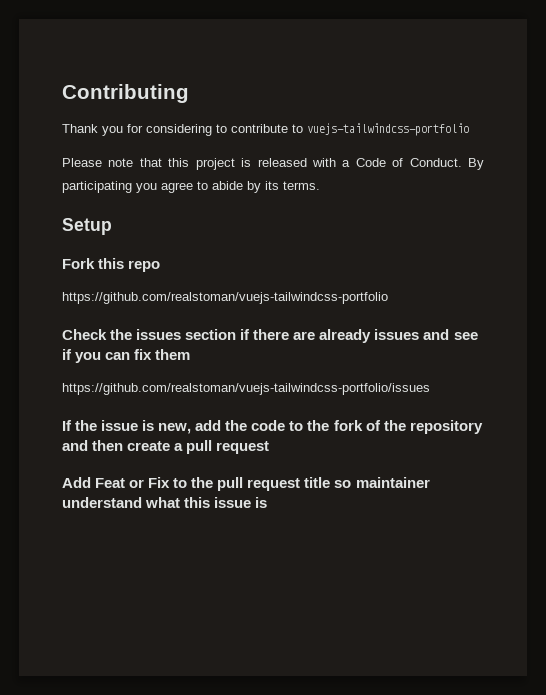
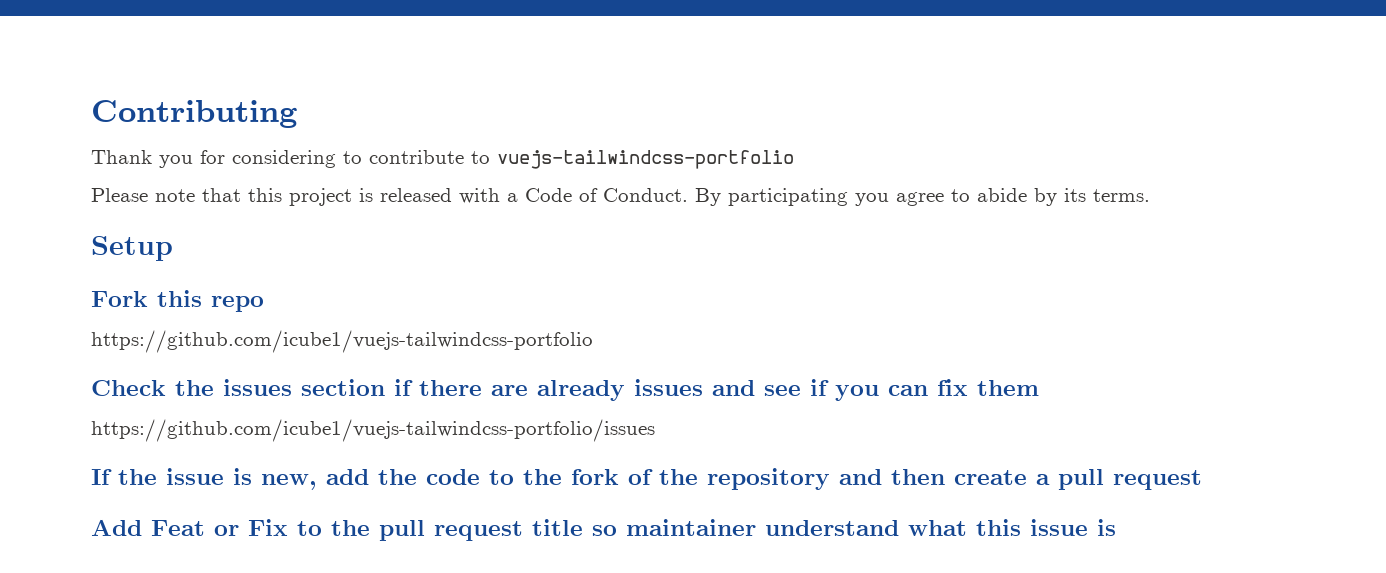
[62,292,388,304] https://github.com/realstoman/vuejs-tailwindcss-portfolio -> [91,330,593,353] https://github.com/icube1/vuejs-tailwindcss-portfolio
[62,383,430,395] https://github.com/realstoman/vuejs-tailwindcss-portfolio/issues -> [91,419,655,442] https://github.com/icube1/vuejs-tailwindcss-portfolio/issues

